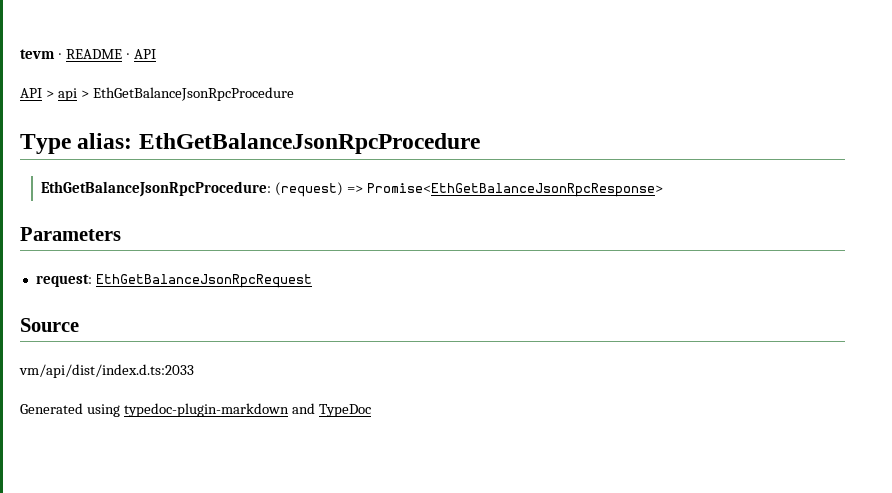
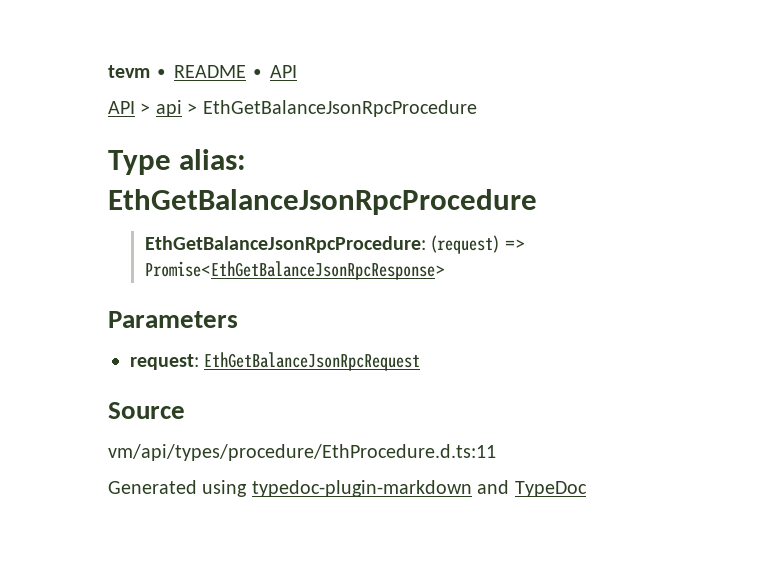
[19,364,194,378] vm/api/dist/index.d.ts:2033 -> [108,444,496,461] vm/api/types/procedure/EthProcedure.d.ts:11

